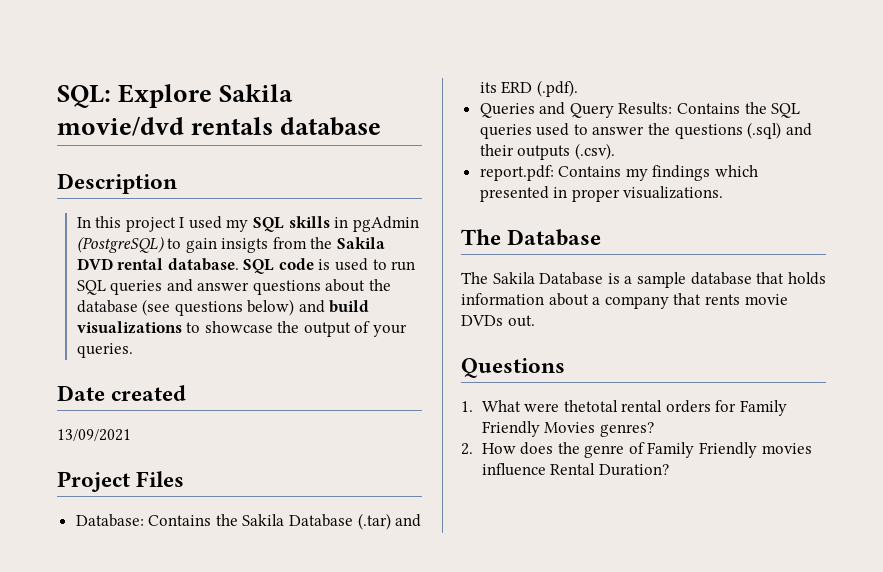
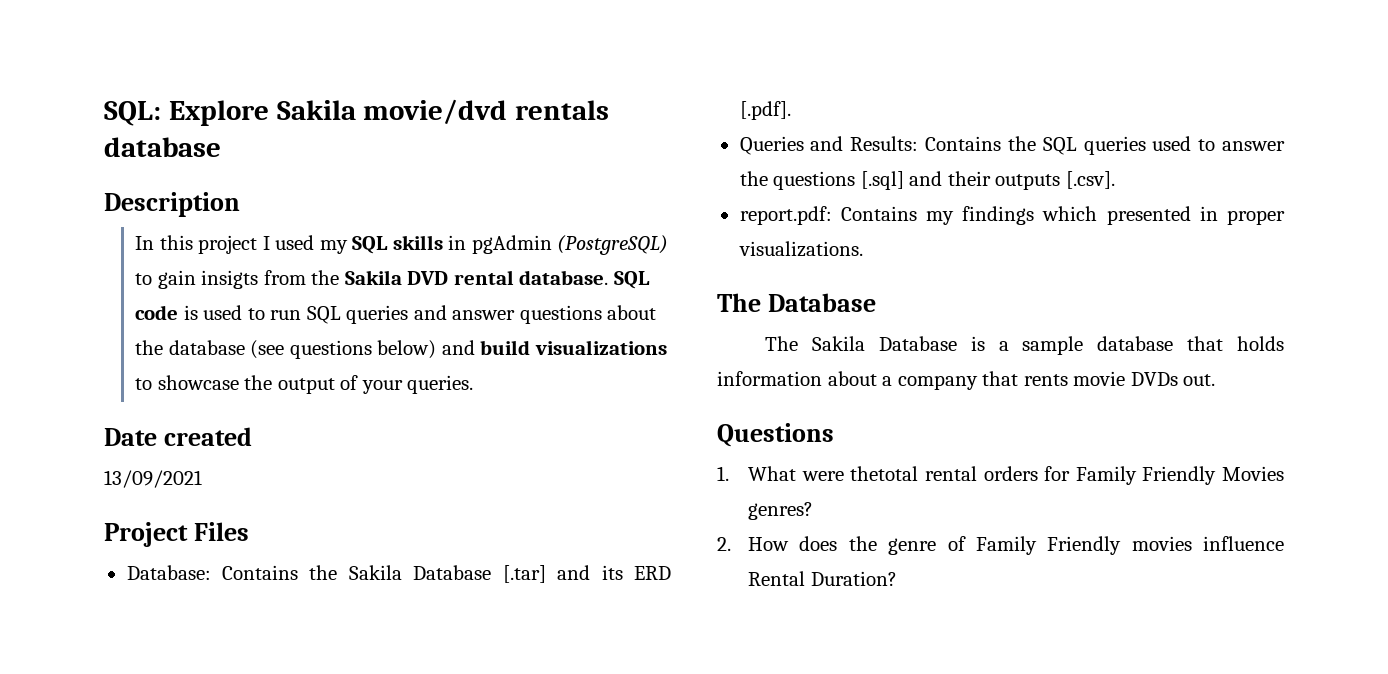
[357,513,391,530] (.tar) -> [502,565,546,583] [.tar]
[536,80,578,97] (.pdf). -> [739,101,791,120] [.pdf].
[569,103,614,118] Query -> (844, 143) none
[747,122,782,139] (.sql) -> [860,171,904,190] [.sql]
[574,143,615,160] (.csv). -> [1065,171,1115,189] [.csv].

